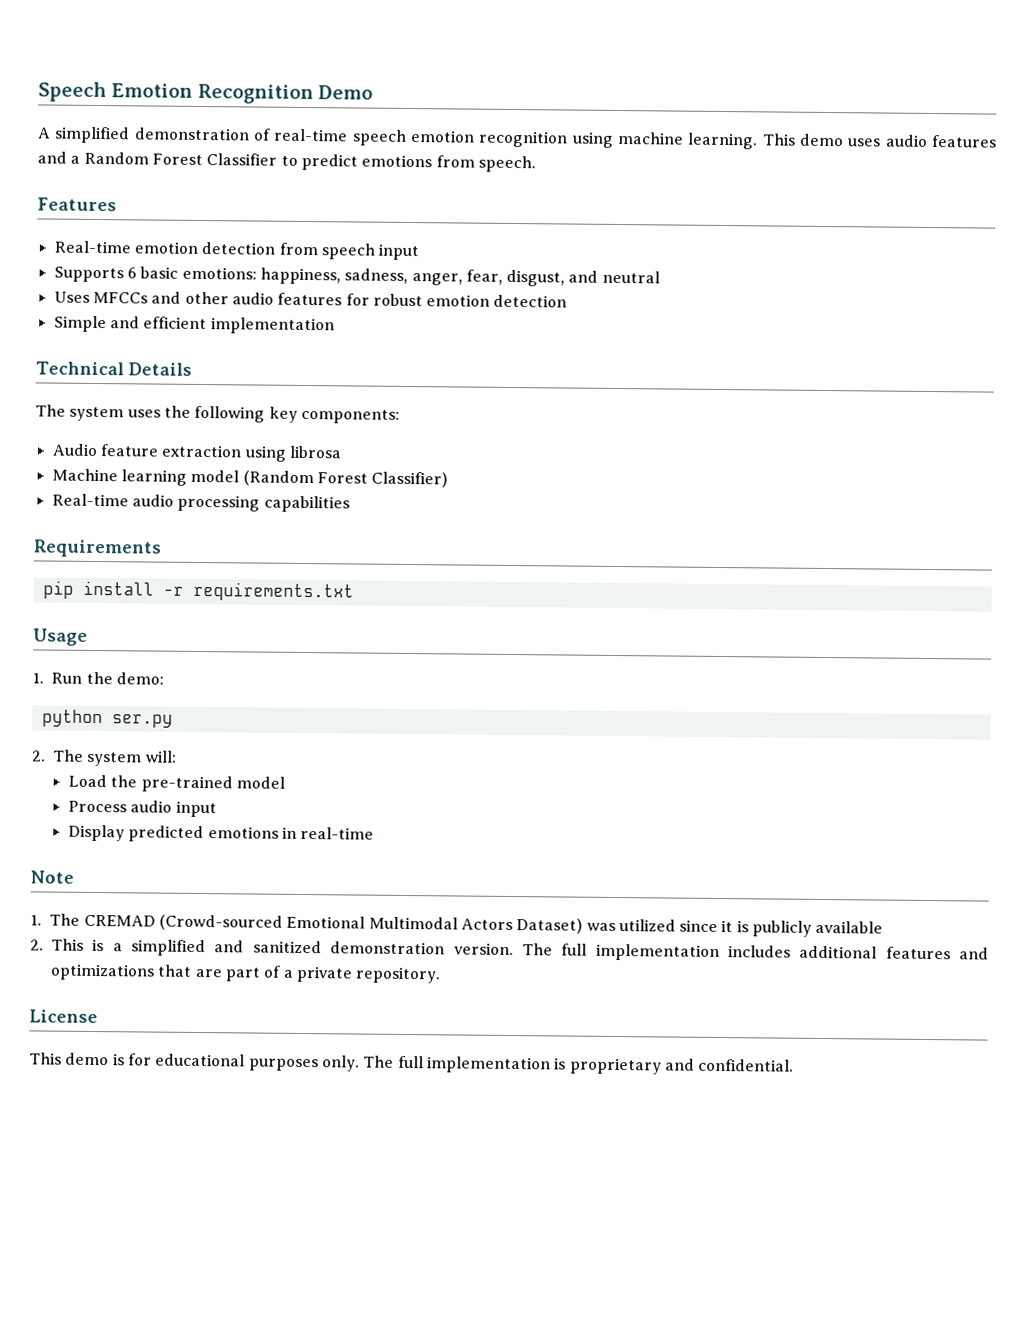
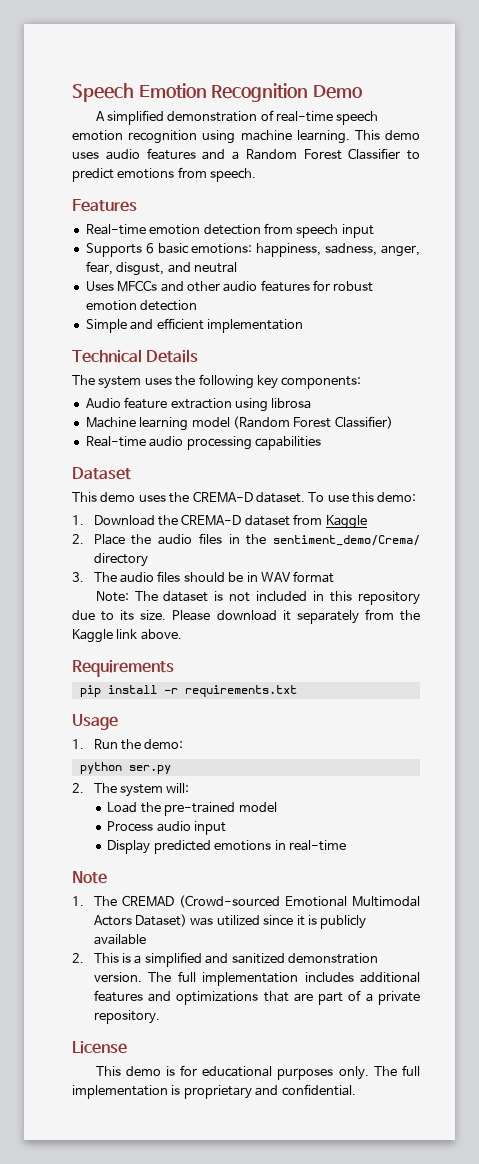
(350, 504) none -> [72,467,131,480] [72,491,417,503] [72,514,367,529] [72,533,421,546] [93,553,148,567] [72,571,335,583] [95,591,420,605] [72,609,420,624] [72,629,182,643] // Dataset // This demo uses the CREMA-D dataset. To use this demo: // 1. Download the CREMA-D dataset from Kaggle // 2. Place the audio files in the sentiment_demo/Crema/ directory // 3. The audio files should be in WAV format // Note: The dataset is not included in this repository due to its size. Please download it separately from the Kaggle link above.

